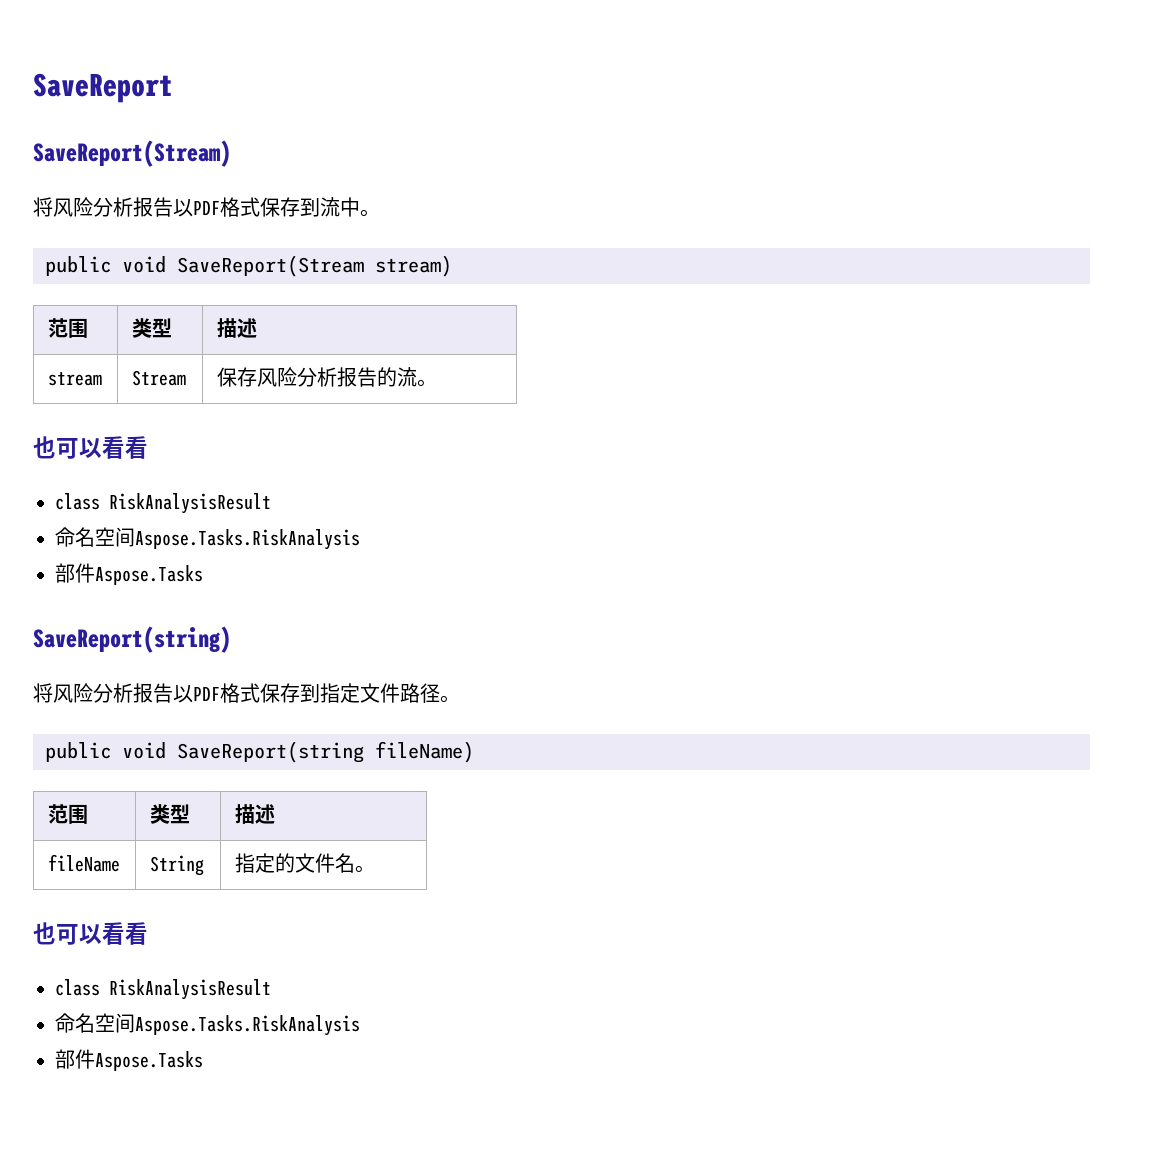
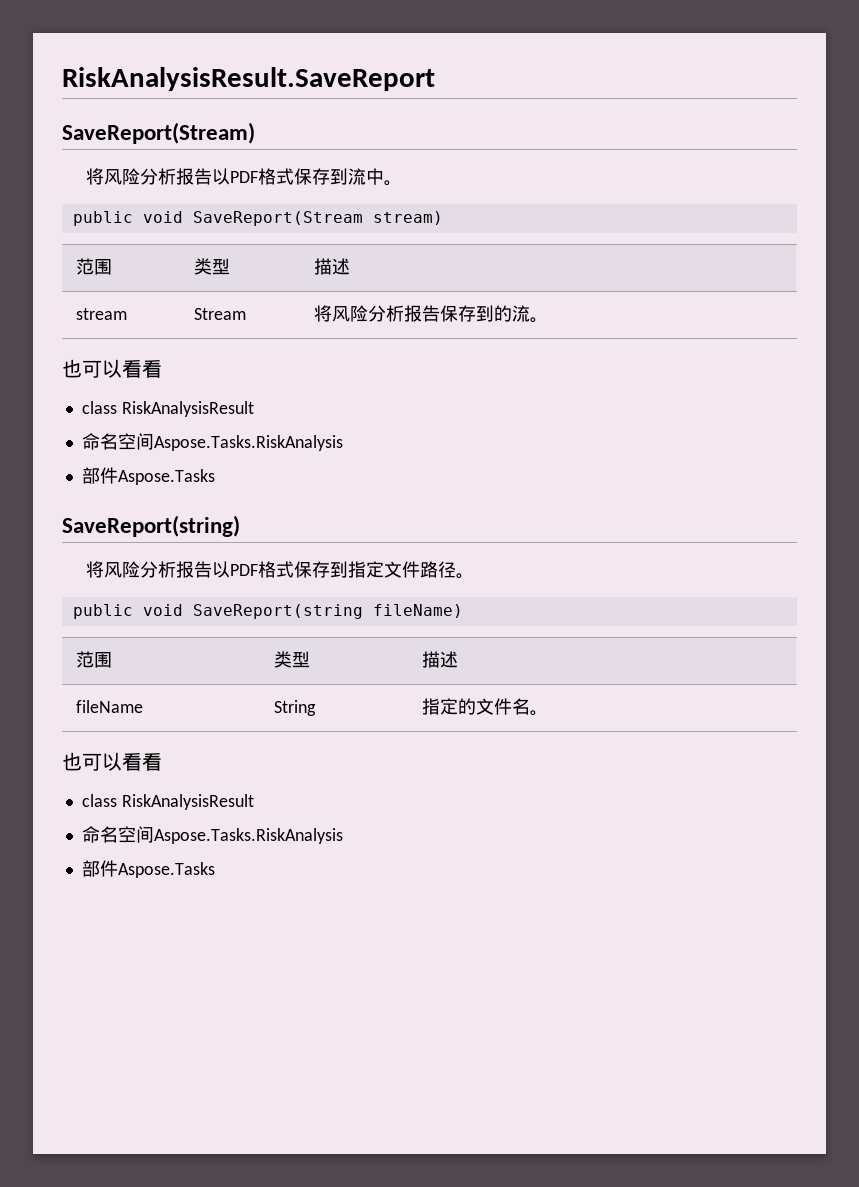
[33,73,173,103] SaveReport -> [62,67,435,91] RiskAnalysisResult.SaveReport
[216,367,377,387] 保存风险分析报告 -> [313,305,494,322] 将风险分析报告保存到

